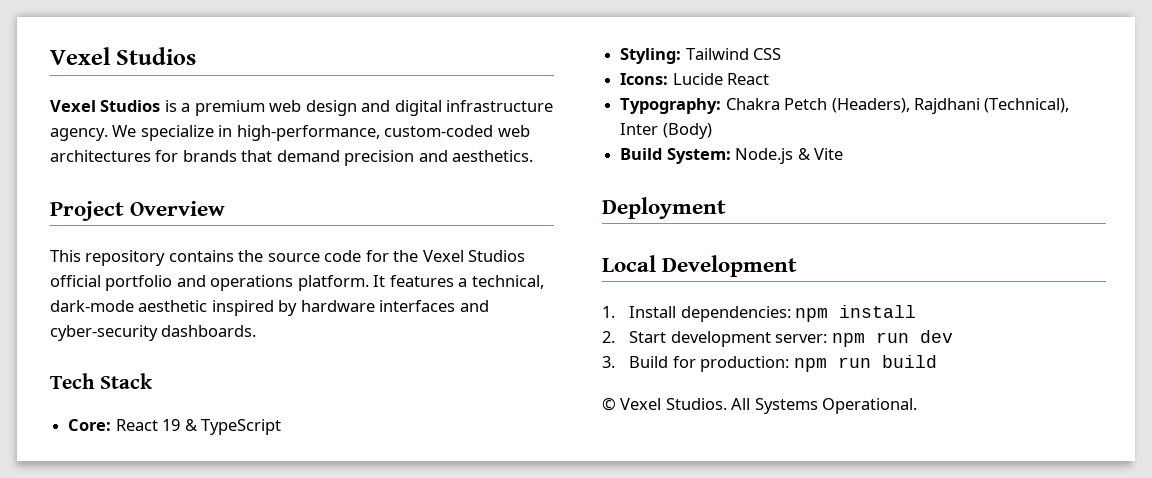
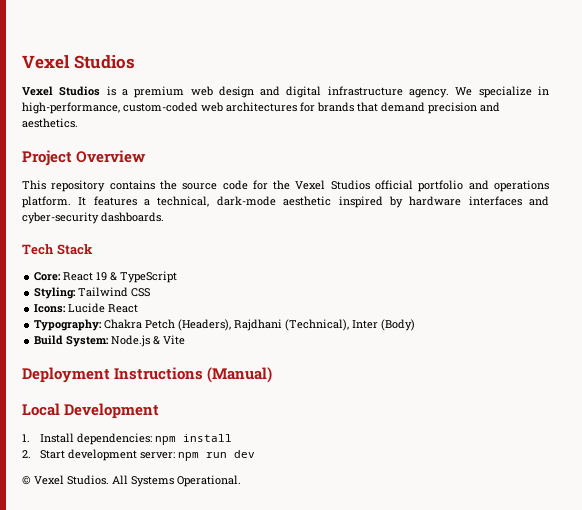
(726, 208) none -> [114,367,273,383] Instructions (Manual)
[602,355,937,372] // 3. Build for production: npm run build -> (256, 454) none

